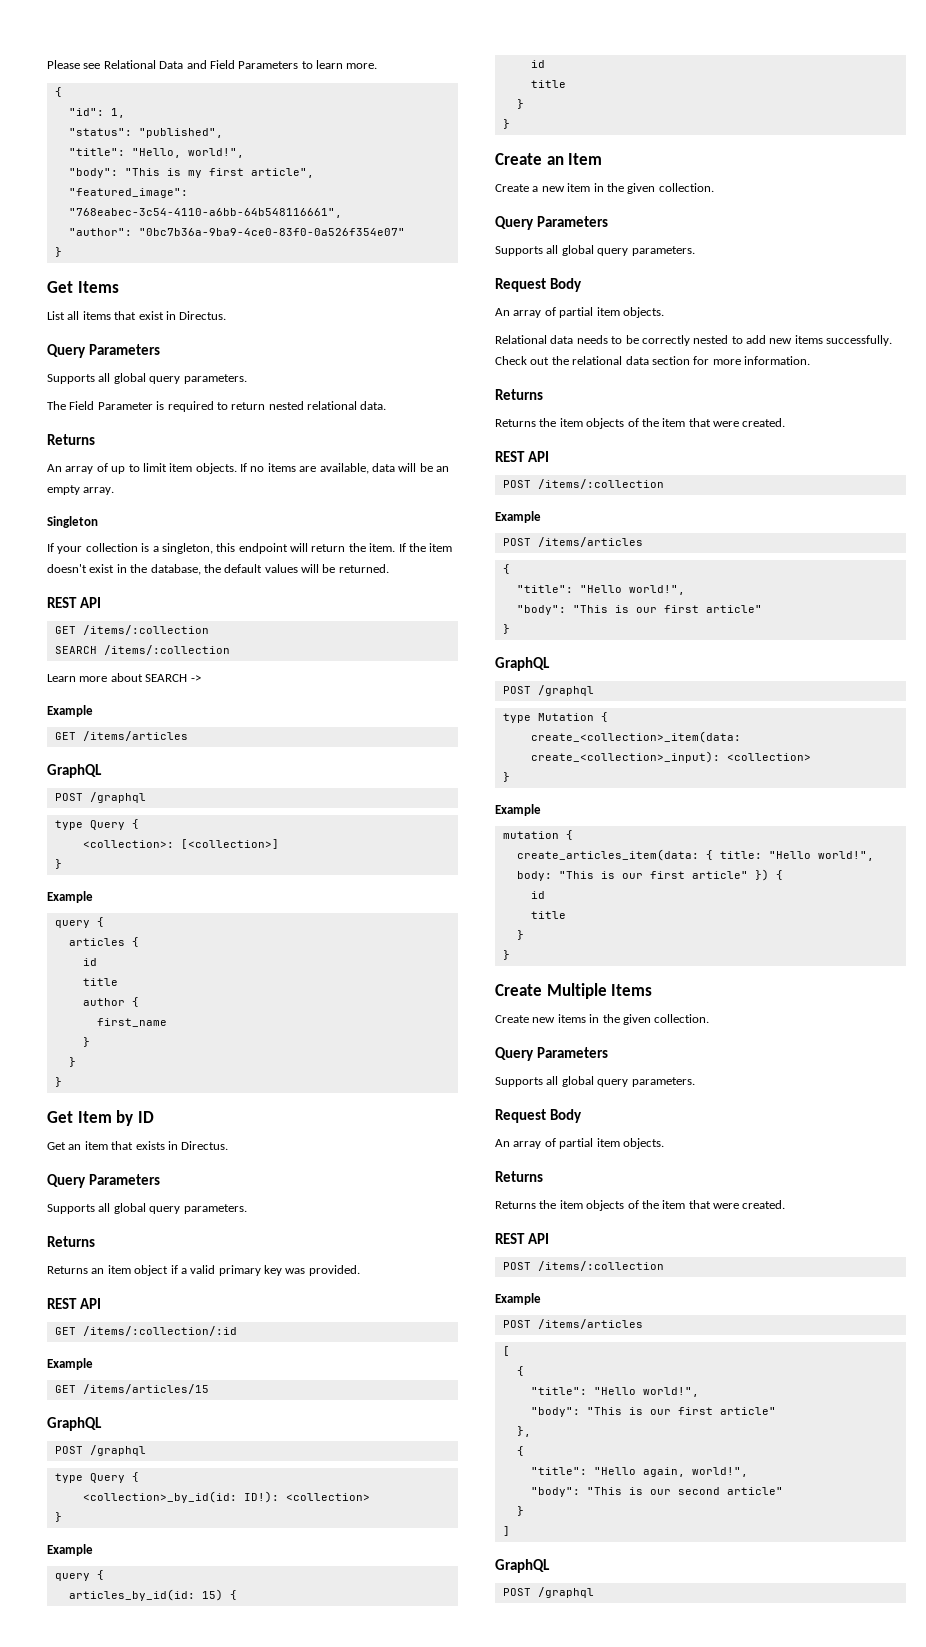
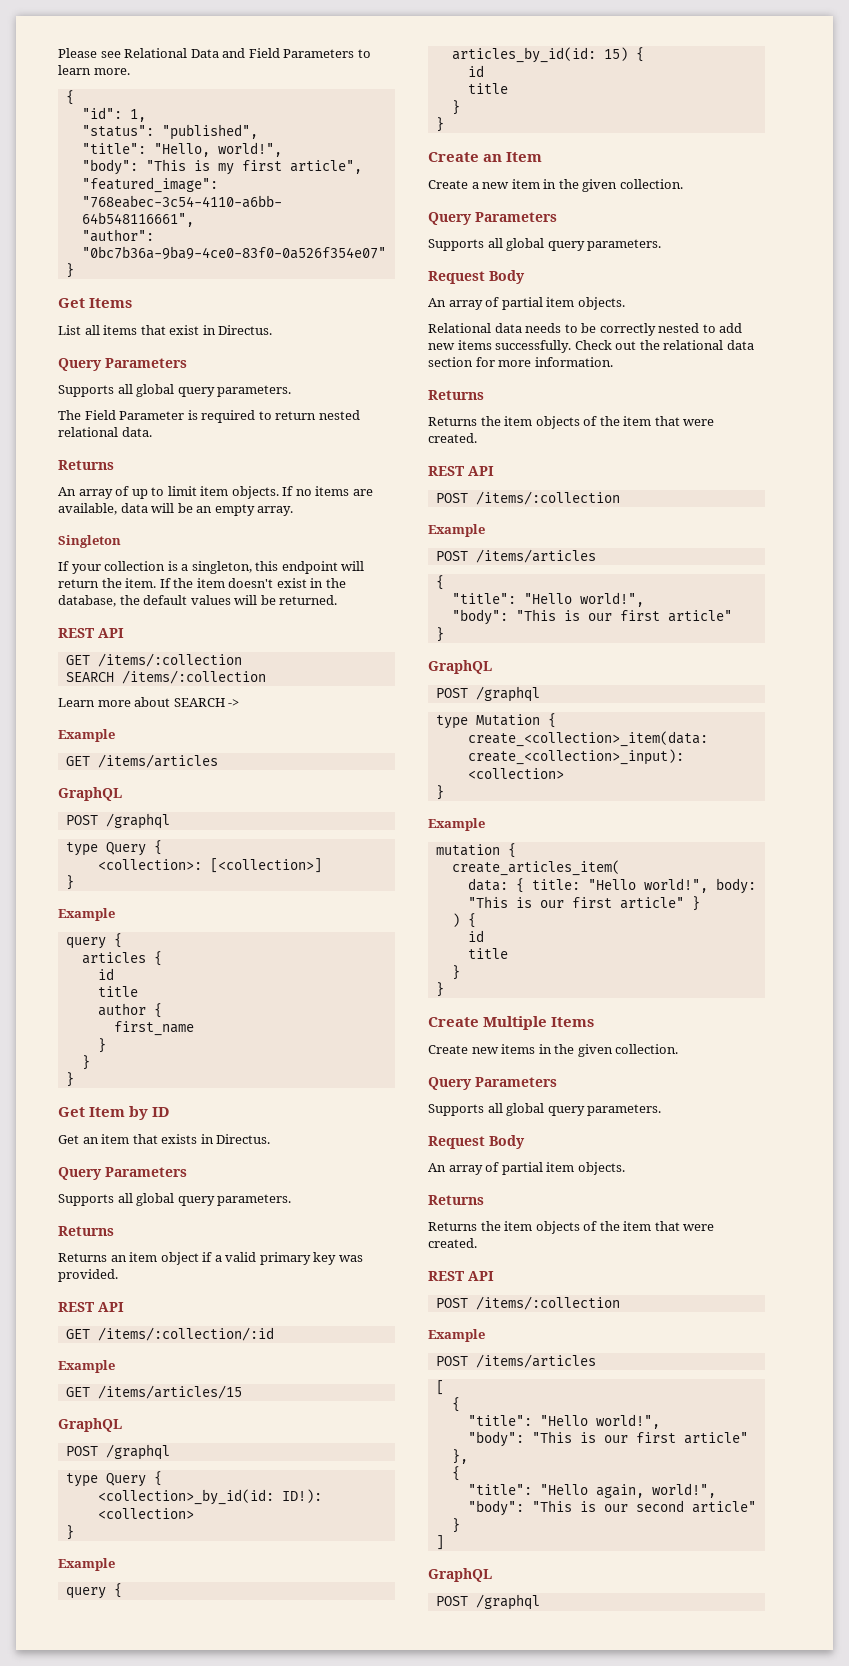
[516,849,699,861] create_articles_item(data: -> [451,860,620,876] [467,878,508,891] create_articles_item( // data:
[754,869,769,881] }) -> [691,896,700,911] [451,913,460,927] } // )

